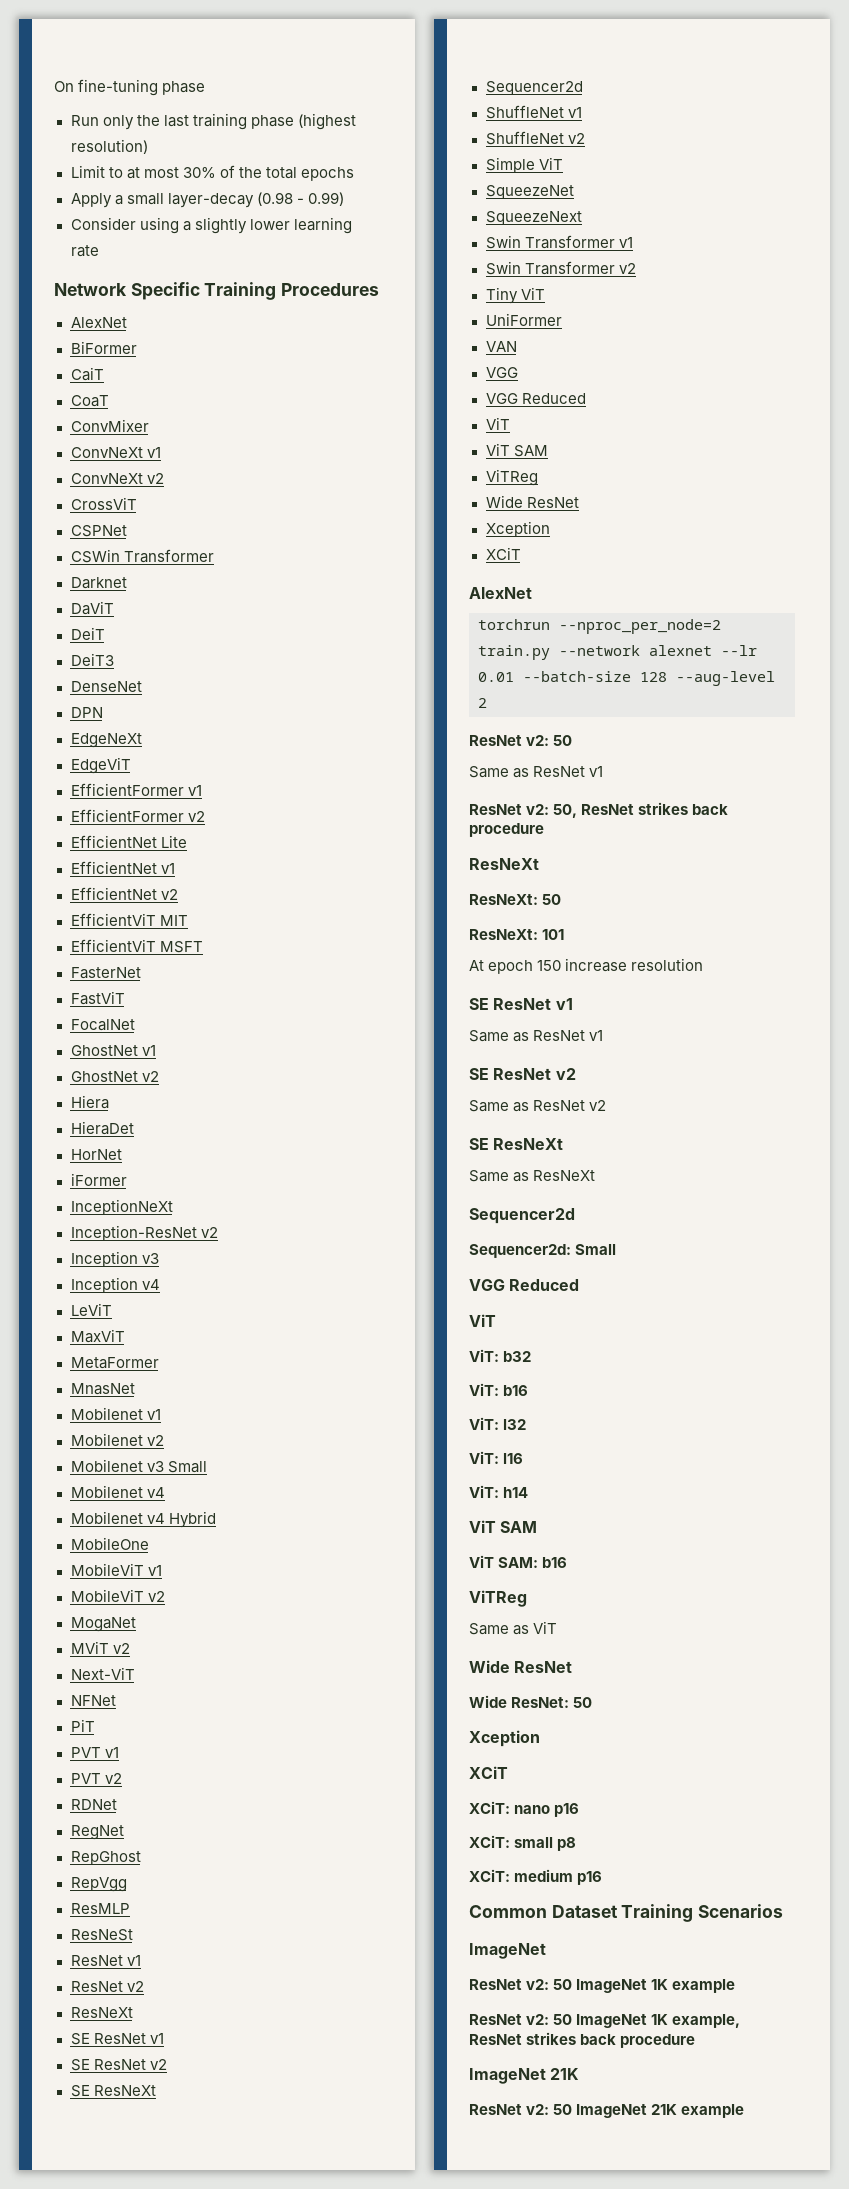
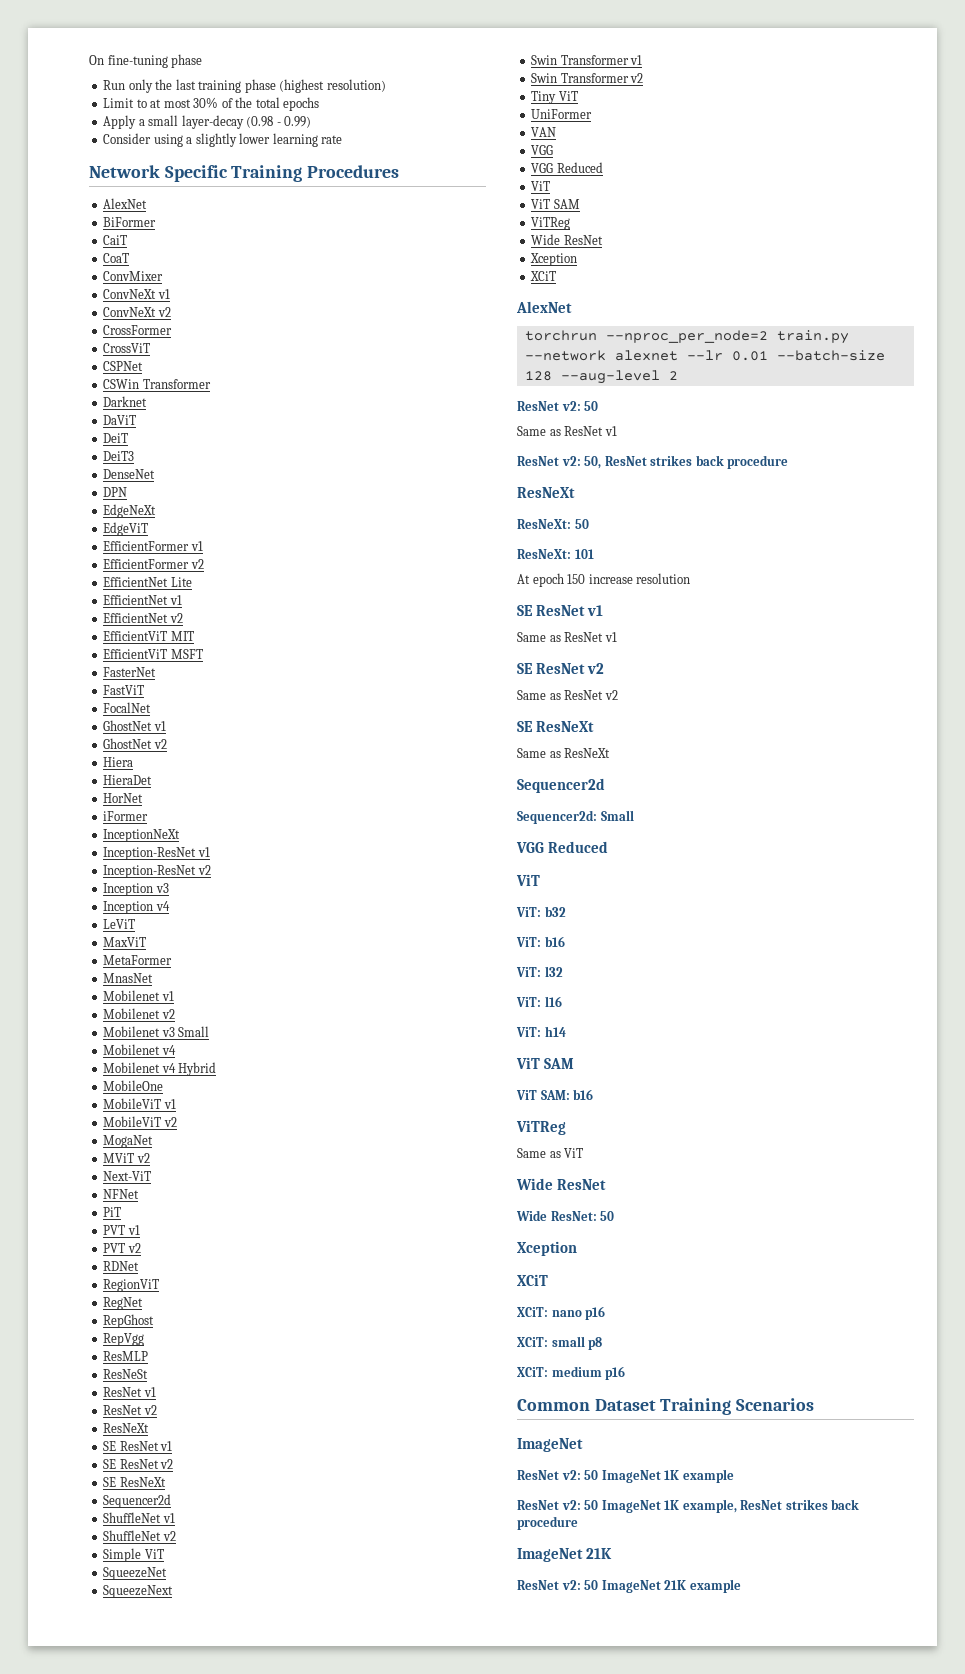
(164, 478) none -> [103,325,173,335] // CrossFormer
(173, 1207) none -> [103,847,210,860] // Inception-ResNet v1
(117, 1804) none -> [103,1279,160,1292] // RegionViT

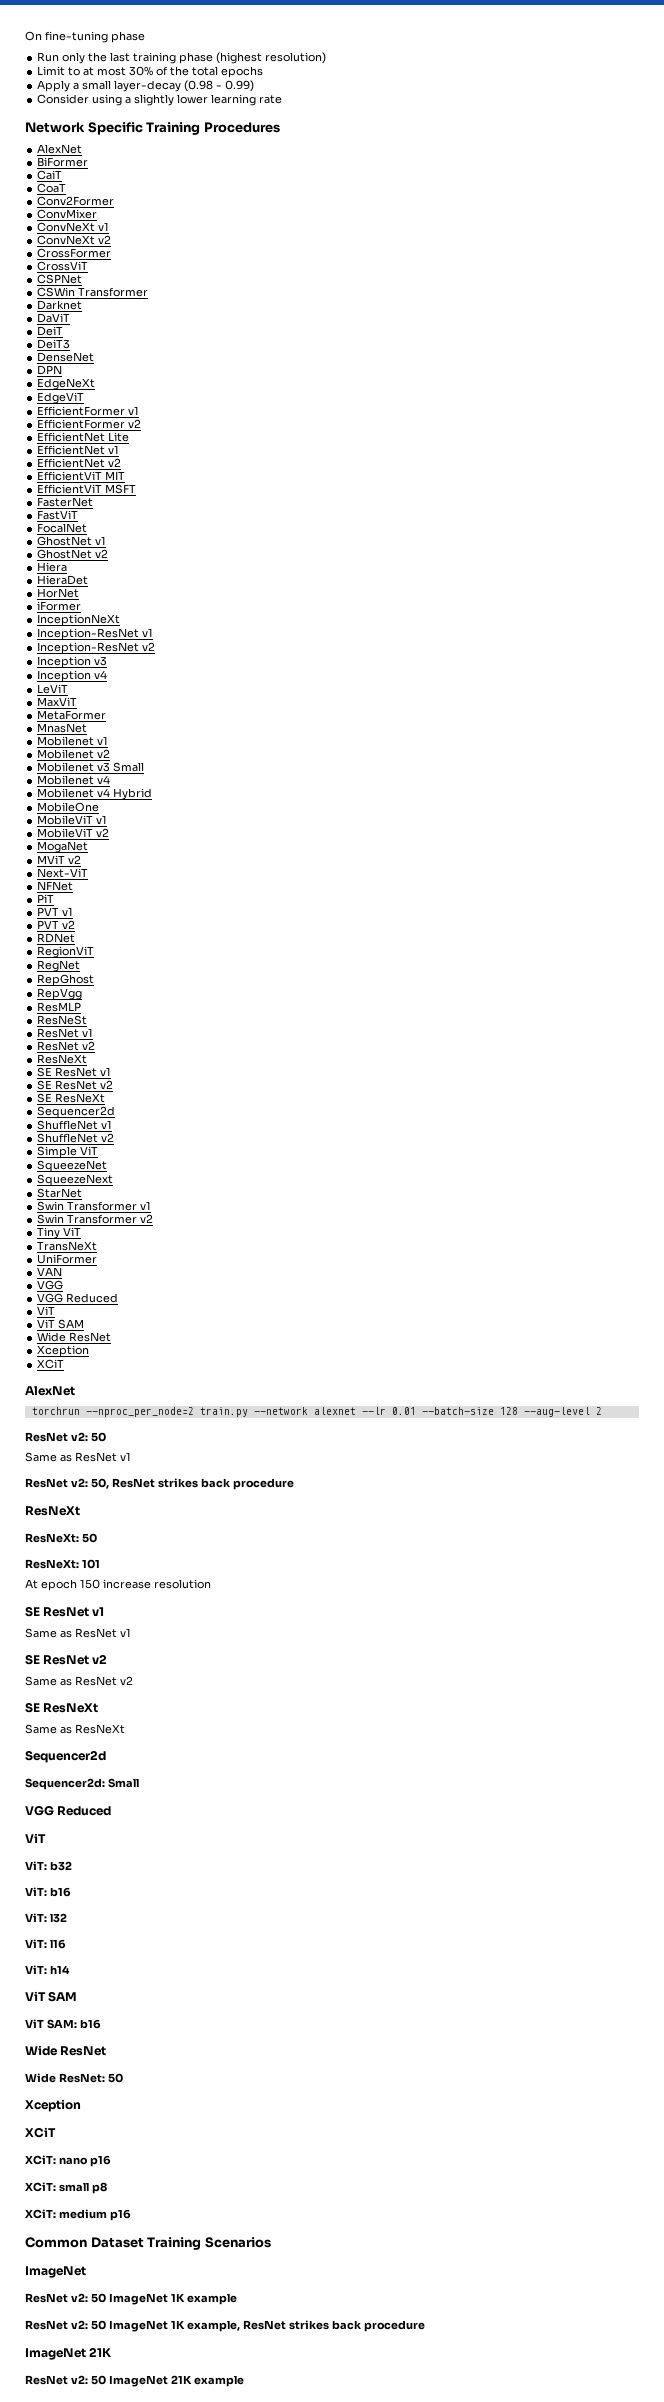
(130, 258) none -> [37,196,115,206] // Conv2Former
(174, 1591) none -> [37,1188,83,1198] // StarNet
(578, 96) none -> [37,1241,98,1251] // TransNeXt
[531,217,571,230] // ViTReg -> (85, 1324) none
[516,1120,566,1135] [517,1148,584,1158] // ViTReg // Same as ViT -> (101, 2024) none

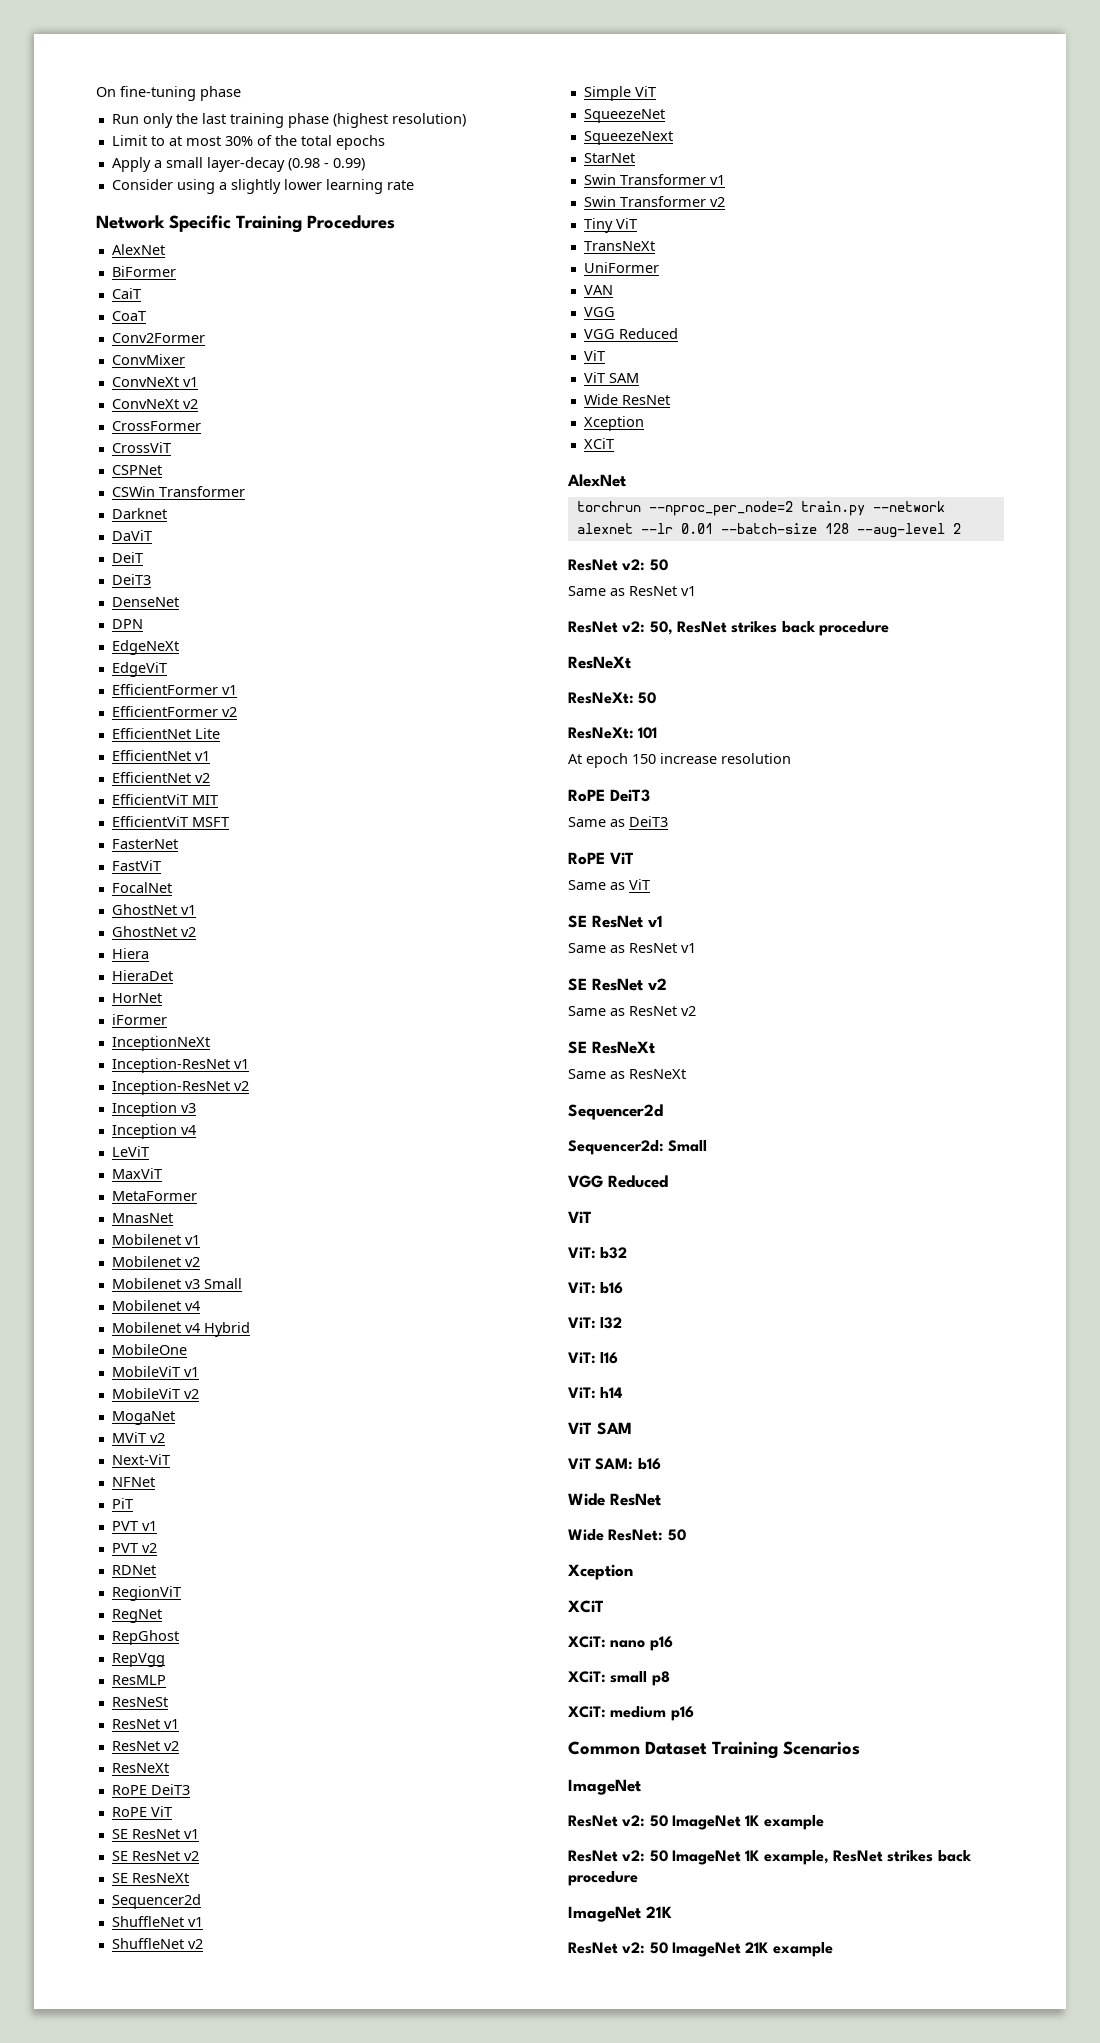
(88, 1059) none -> [111,1784,190,1795] [111,1806,172,1817] // RoPE DeiT3 // RoPE ViT
(211, 1584) none -> [568,789,650,802] [568,816,668,827] [568,852,634,865] [568,879,650,890] // RoPE DeiT3 // Same as DeiT3 // RoPE ViT // Same as ViT

